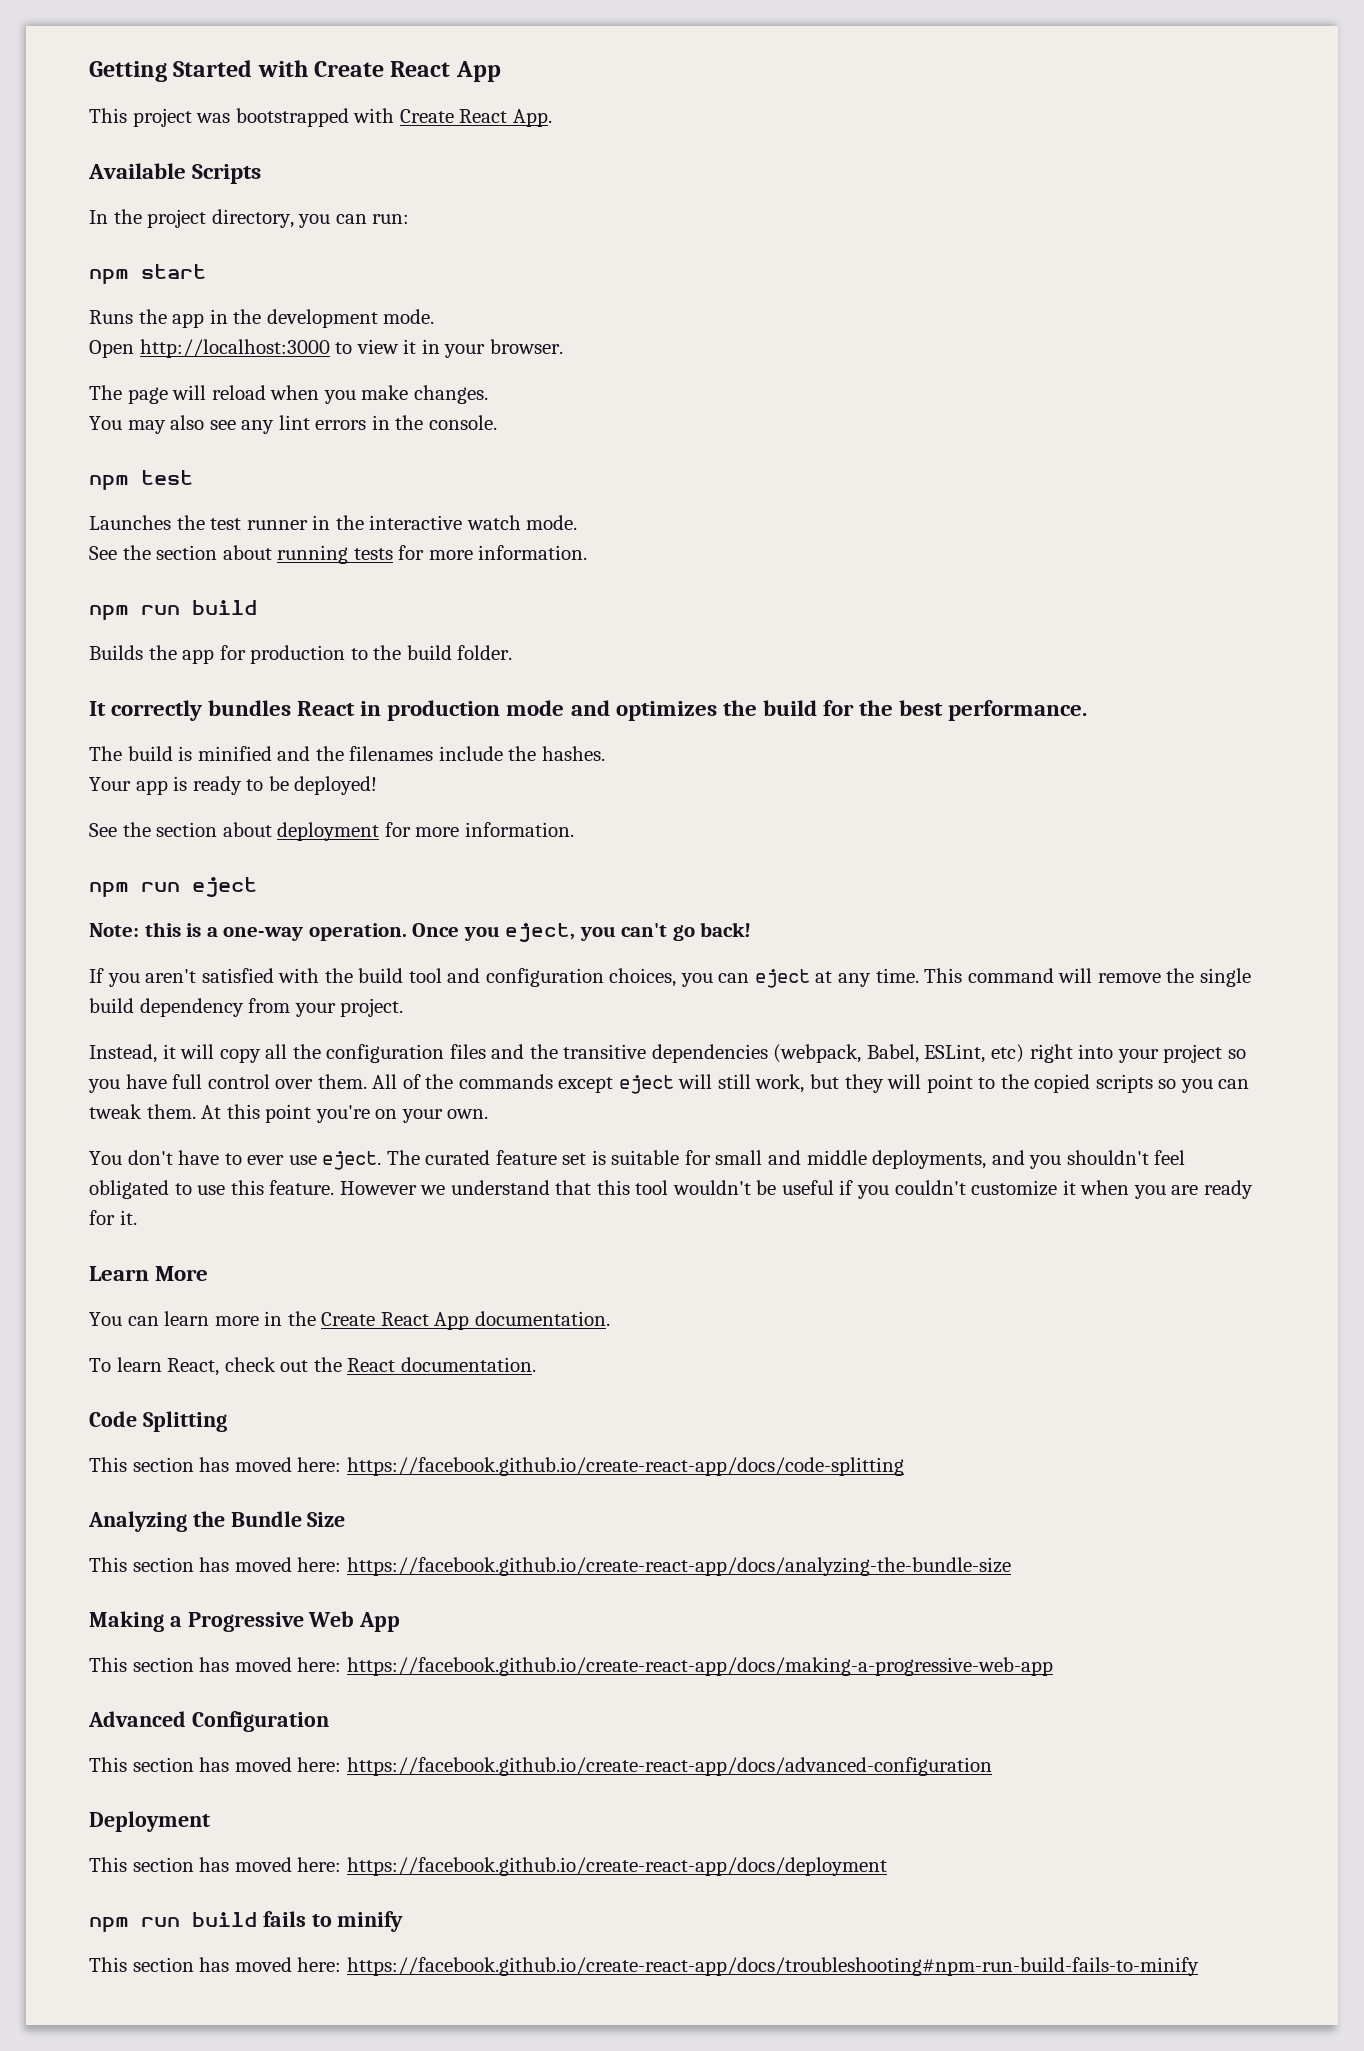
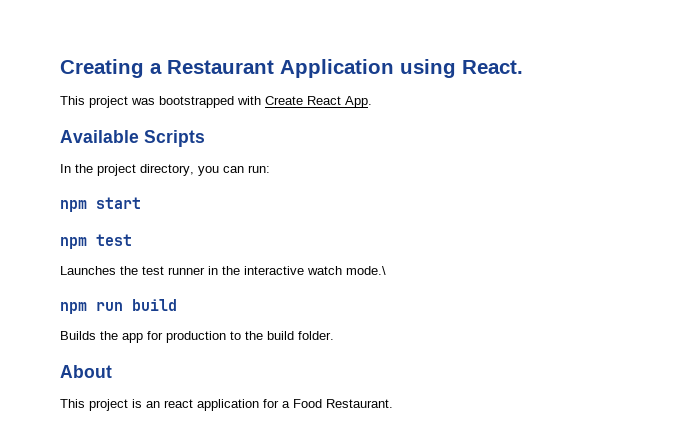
[89,60,501,82] Getting Started with Create React App -> [60,59,523,78] Creating a Restaurant Application using React.
[89,309,435,328] [89,339,563,358] [89,385,488,404] [89,415,497,434] // Runs the app in the development mode. // Open http://localhost:3000 to view it in your browser. // The page will reload when you make changes. // You may also see any lint errors in the console. -> (141, 203) none
[526,515,578,530] [89,545,588,564] mode. // See the section about running tests for more information. -> [346,266,386,275] mode.\
[89,700,1088,721] [89,746,605,761] [89,776,378,795] [89,822,574,841] [89,877,257,897] [89,922,752,942] [89,968,1251,988] [89,998,404,1017] [89,1044,1246,1063] [88,1074,1250,1094] [89,1104,489,1123] [89,1150,1186,1170] [89,1180,1253,1199] [89,1210,137,1225] [89,1266,209,1281] [89,1311,610,1330] [89,1357,536,1376] [89,1411,227,1432] [89,1457,904,1476] [88,1511,346,1532] [89,1557,1011,1576] [89,1611,401,1632] [89,1657,1053,1676] [88,1711,329,1732] [89,1757,992,1776] [89,1811,210,1832] [89,1857,887,1876] [89,1911,404,1932] [89,1957,1199,1976] It correctly bundles React in production mode and optimizes the build for the best performance. // The build is minified and the filenames include the hashes. // Your app is ready to be deployed! // See the section about deployment for more information. // npm run eject // Note: this is a one-way operation. Once you eject, you can't go back! // If you aren't satisfied with the build tool and configuration choices, you can eject at any time. This command will remove the single build dependency from your project. // Instead, it will copy all the configuration files and the transitive dependencies (webpack, Babel, ESLint, etc) right into your project so you have full control over them. All of the commands except eject will still work, but they will point to the copied scripts so you can tweak them. At this point you're on your own. // You don't have to ever use eject. The curated feature set is suitable for small and middle deployments, and you shouldn't feel obligated to use this feature. However we understand that this tool wouldn't be useful if you couldn't customize it when you are ready for it. // Learn More // You can learn more in the Create React App documentation. // To learn React, check out the React documentation. // Code Splitting // This section has moved here: https://facebook.github.io/create-react-app/docs/code-splitting // Analyzing the Bundle Size // This section has moved here: https://facebook.github.io/create-react-app/docs/analyzing-the-bundle-size // Making a Progressive Web App // This section has moved here: https://facebook.github.io/create-react-app/docs/making-a-progressive-web-app // Advanced Configuration // This section has moved here: https://facebook.github.io/create-react-app/docs/advanced-configuration // Deployment // This section has moved here: https://facebook.github.io/create-react-app/docs/deployment // npm run build fails to minify // This section has moved here: https://facebook.github.io/create-react-app/docs/troubleshooting#npm-run-build-fails-to-minify -> [60,365,112,378] [60,399,393,411] About // This project is an react application for a Food Restaurant.

